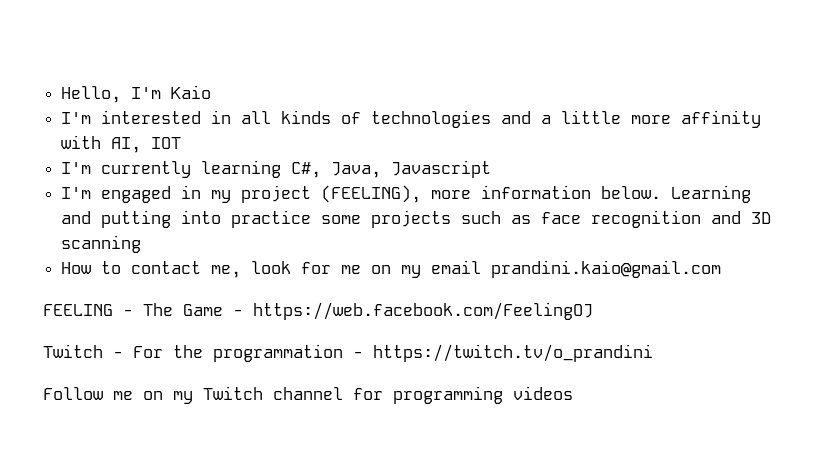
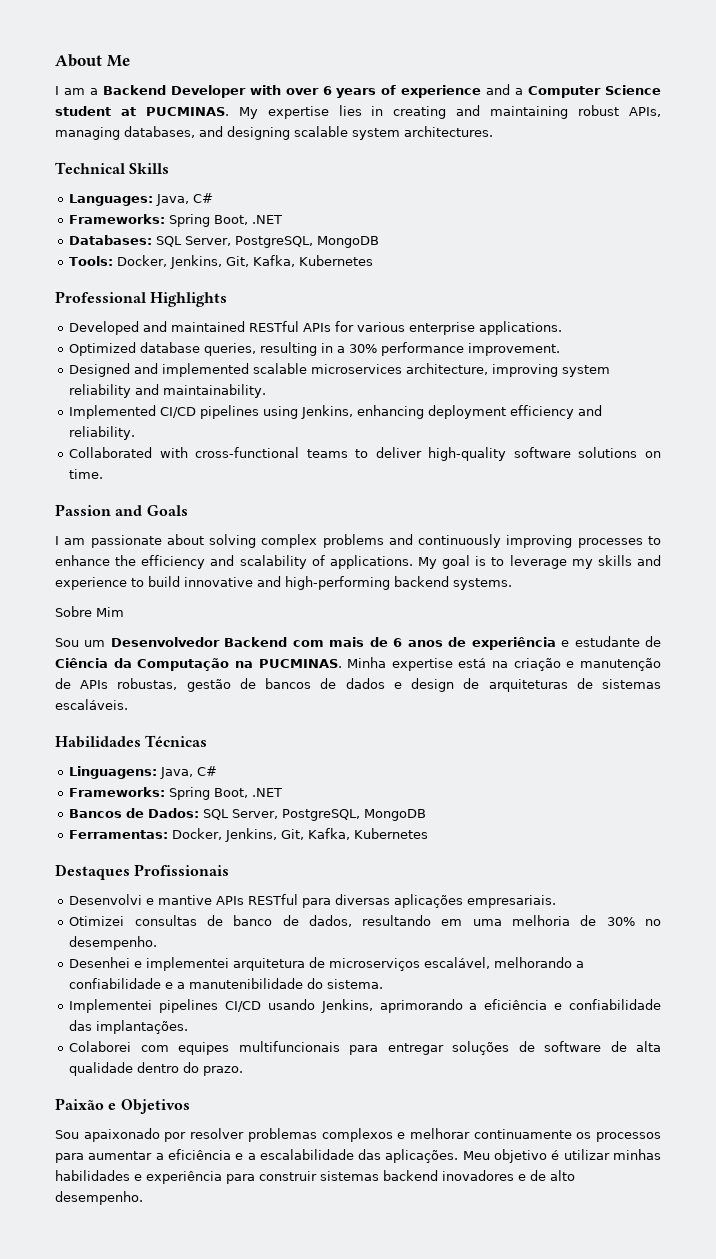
[61,85,212,103] [61,110,762,128] [61,135,182,153] [61,160,492,178] [61,185,752,203] [61,210,772,228] [61,235,142,253] [61,260,722,278] [43,302,593,320] [43,344,653,362] [43,386,573,404] Hello, I'm Kaio // I'm interested in all kinds of technologies and a little more affinity with AI, IOT // I'm currently learning C#, Java, Javascript // I'm engaged in my project (FEELING), more information below. Learning and putting into practice some projects such as face recognition and 3D scanning // How to contact me, look for me on my email prandini.kaio@gmail.com // FEELING - The Game - https://web.facebook.com/FeelingOJ // Twitch - For the programmation - https://twitch.tv/o_prandini // Follow me on my Twitch channel for programming videos -> [55,54,130,67] [55,84,662,98] [55,105,661,119] [55,126,493,140] [55,162,170,174] [69,193,214,206] [69,214,283,227] [69,235,380,248] [69,255,374,269] [55,291,228,307] [69,321,563,335] [69,342,561,356] [69,363,611,377] [69,384,267,398] [69,405,603,419] [69,426,136,440] [69,447,662,461] [69,469,104,479] [55,504,188,516] [55,534,661,548] [55,555,662,569] [55,576,512,590] [55,606,124,617] [55,636,661,650] [55,657,661,671] [55,678,661,692] [55,699,128,710] [55,735,208,748] [69,766,218,779] [69,787,283,800] [69,808,427,821] [69,828,429,842] [55,864,230,880] [69,894,557,908] [69,915,662,927] [69,936,158,950] [69,957,585,971] [69,978,384,989] [69,999,661,1013] [69,1020,189,1034] [69,1041,662,1055] [69,1062,244,1076] [55,1098,190,1114] [55,1128,661,1142] [55,1149,662,1163] [55,1170,575,1184] [55,1191,143,1205] About Me // I am a Backend Developer with over 6 years of experience and a Computer Science student at PUCMINAS. My expertise lies in creating and maintaining robust APIs, managing databases, and designing scalable system architectures. // Technical Skills // Languages: Java, C# // Frameworks: Spring Boot, .NET // Databases: SQL Server, PostgreSQL, MongoDB // Tools: Docker, Jenkins, Git, Kafka, Kubernetes // Professional Highlights // Developed and maintained RESTful APIs for various enterprise applications. // Optimized database queries, resulting in a 30% performance improvement. // Designed and implemented scalable microservices architecture, improving system reliability and maintainability. // Implemented CI/CD pipelines using Jenkins, enhancing deployment efficiency and reliability. // Collaborated with cross-functional teams to deliver high-quality software solutions on time. // Passion and Goals // I am passionate about solving complex problems and continuously improving processes to enhance the efficiency and scalability of applications. My goal is to leverage my skills and experience to build innovative and high-performing backend systems. // Sobre Mim // Sou um Desenvolvedor Backend com mais de 6 anos de experiência e estudante de Ciência da Computação na PUCMINAS. Minha expertise está na criação e manutenção de APIs robustas, gestão de bancos de dados e design de arquiteturas de sistemas escaláveis. // Habilidades Técnicas // Linguagens: Java, C# // Frameworks: Spring Boot, .NET // Bancos de Dados: SQL Server, PostgreSQL, MongoDB // Ferramentas: Docker, Jenkins, Git, Kafka, Kubernetes // Destaques Profissionais // Desenvolvi e mantive APIs RESTful para diversas aplicações empresariais. // Otimizei consultas de banco de dados, resultando em uma melhoria de 30% no desempenho. // Desenhei e implementei arquitetura de microserviços escalável, melhorando a confiabilidade e a manutenibilidade do sistema. // Implementei pipelines CI/CD usando Jenkins, aprimorando a eficiência e confiabilidade das implantações. // Colaborei com equipes multifuncionais para entregar soluções de software de alta qualidade dentro do prazo. // Paixão e Objetivos // Sou apaixonado por resolver problemas complexos e melhorar continuamente os processos para aumentar a eficiência e a escalabilidade das aplicações. Meu objetivo é utilizar minhas habilidades e experiência para construir sistemas backend inovadores e de alto desempenho.

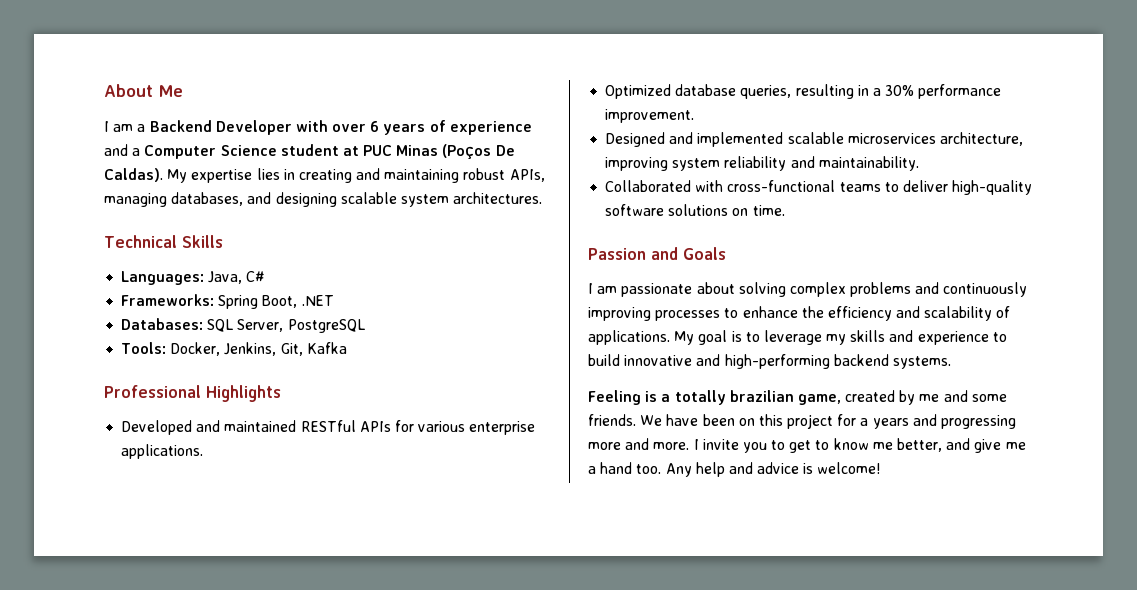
[145,107,229,116] PUCMINAS. -> [363,144,515,159] [104,168,163,182] PUC Minas (Poços De Caldas).
[235,236,380,248] PostgreSQL, MongoDB -> [287,319,365,333] PostgreSQL
[253,255,374,267] Kafka, Kubernetes -> [306,342,347,354] Kafka
[69,405,603,419] [69,426,136,440] // Implemented CI/CD pipelines using Jenkins, enhancing deployment efficiency and reliability. -> (919, 163) none
[55,606,124,617] [55,636,661,650] [55,657,661,671] [55,678,661,692] [55,699,128,710] [55,735,208,748] [69,766,218,779] [69,787,283,800] [69,808,427,821] [69,828,429,842] [55,864,230,880] [69,894,557,908] [69,915,662,927] [69,936,158,950] [69,957,585,971] [69,978,384,989] [69,999,661,1013] [69,1020,189,1034] [69,1041,662,1055] [69,1062,244,1076] [55,1098,190,1114] [55,1128,661,1142] [55,1149,662,1163] [55,1170,575,1184] [55,1191,143,1205] Sobre Mim // Sou um Desenvolvedor Backend com mais de 6 anos de experiência e estudante de Ciência da Computação na PUCMINAS. Minha expertise está na criação e manutenção de APIs robustas, gestão de bancos de dados e design de arquiteturas de sistemas escaláveis. // Habilidades Técnicas // Linguagens: Java, C# // Frameworks: Spring Boot, .NET // Bancos de Dados: SQL Server, PostgreSQL, MongoDB // Ferramentas: Docker, Jenkins, Git, Kafka, Kubernetes // Destaques Profissionais // Desenvolvi e mantive APIs RESTful para diversas aplicações empresariais. // Otimizei consultas de banco de dados, resultando em uma melhoria de 30% no desempenho. // Desenhei e implementei arquitetura de microserviços escalável, melhorando a confiabilidade e a manutenibilidade do sistema. // Implementei pipelines CI/CD usando Jenkins, aprimorando a eficiência e confiabilidade das implantações. // Colaborei com equipes multifuncionais para entregar soluções de software de alta qualidade dentro do prazo. // Paixão e Objetivos // Sou apaixonado por resolver problemas complexos e melhorar continuamente os processos para aumentar a eficiência e a escalabilidade das aplicações. Meu objetivo é utilizar minhas habilidades e experiência para construir sistemas backend inovadores e de alto desempenho. -> [588,390,1007,405] [588,414,1017,429] [588,438,1026,453] [588,462,881,477] Feeling is a totally brazilian game, created by me and some friends. We have been on this project for a years and progressing more and more. I invite you to get to know me better, and give me a hand too. Any help and advice is welcome!

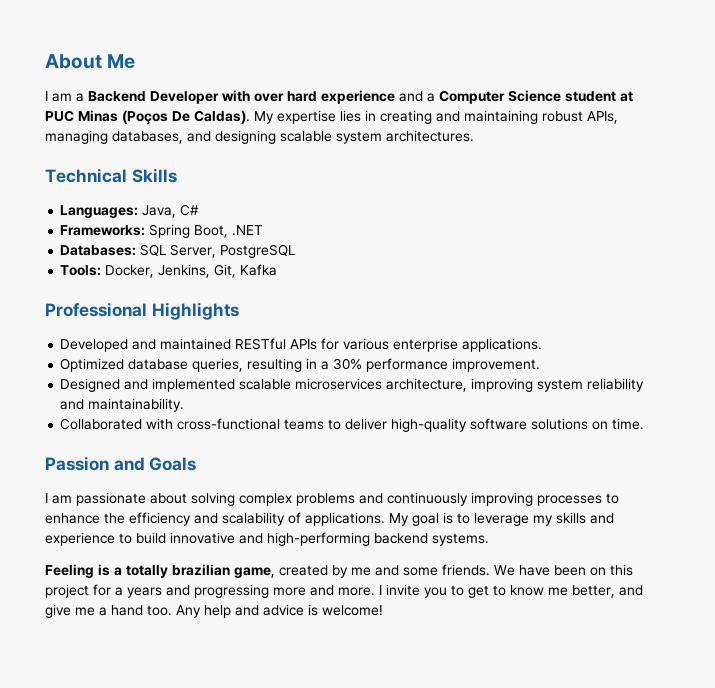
[370,120,446,135] 6 years of -> [287,91,317,102] hard

